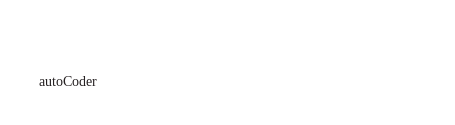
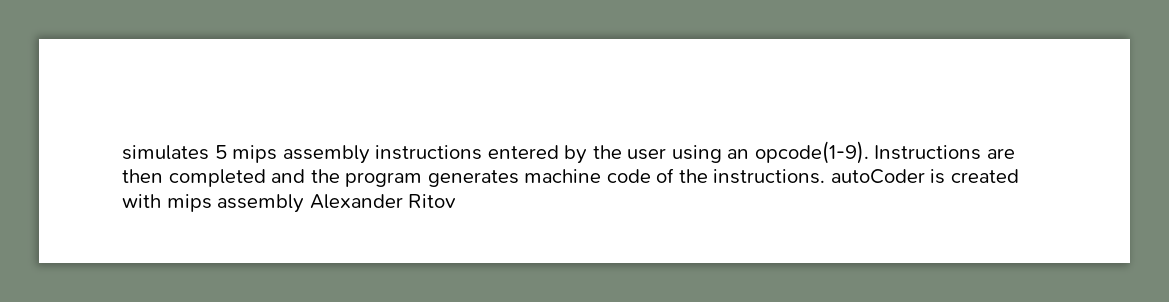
[39,76,97,86] autoCoder -> [122,141,1015,164] [122,168,1019,187] [122,194,457,213] simulates 5 mips assembly instructions entered by the user using an opcode(1-9). Instructions are then completed and the program generates machine code of the instructions. autoCoder is created with mips assembly Alexander Ritov

